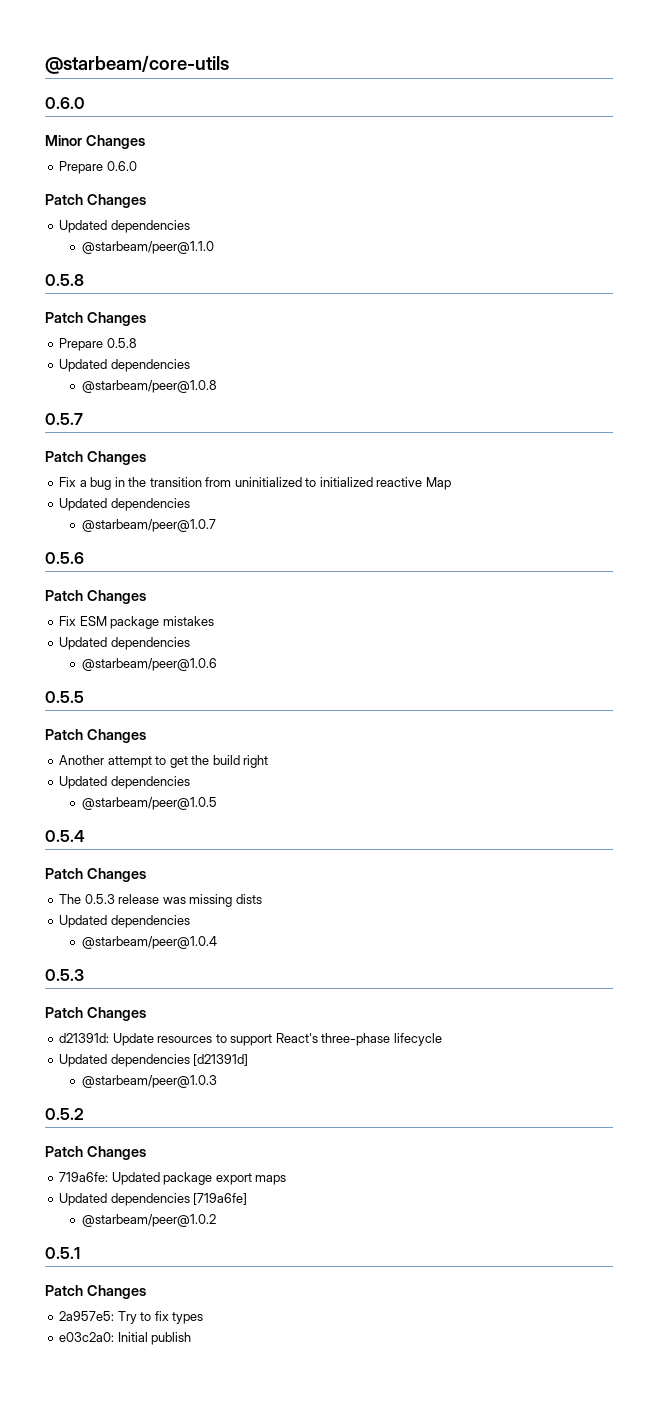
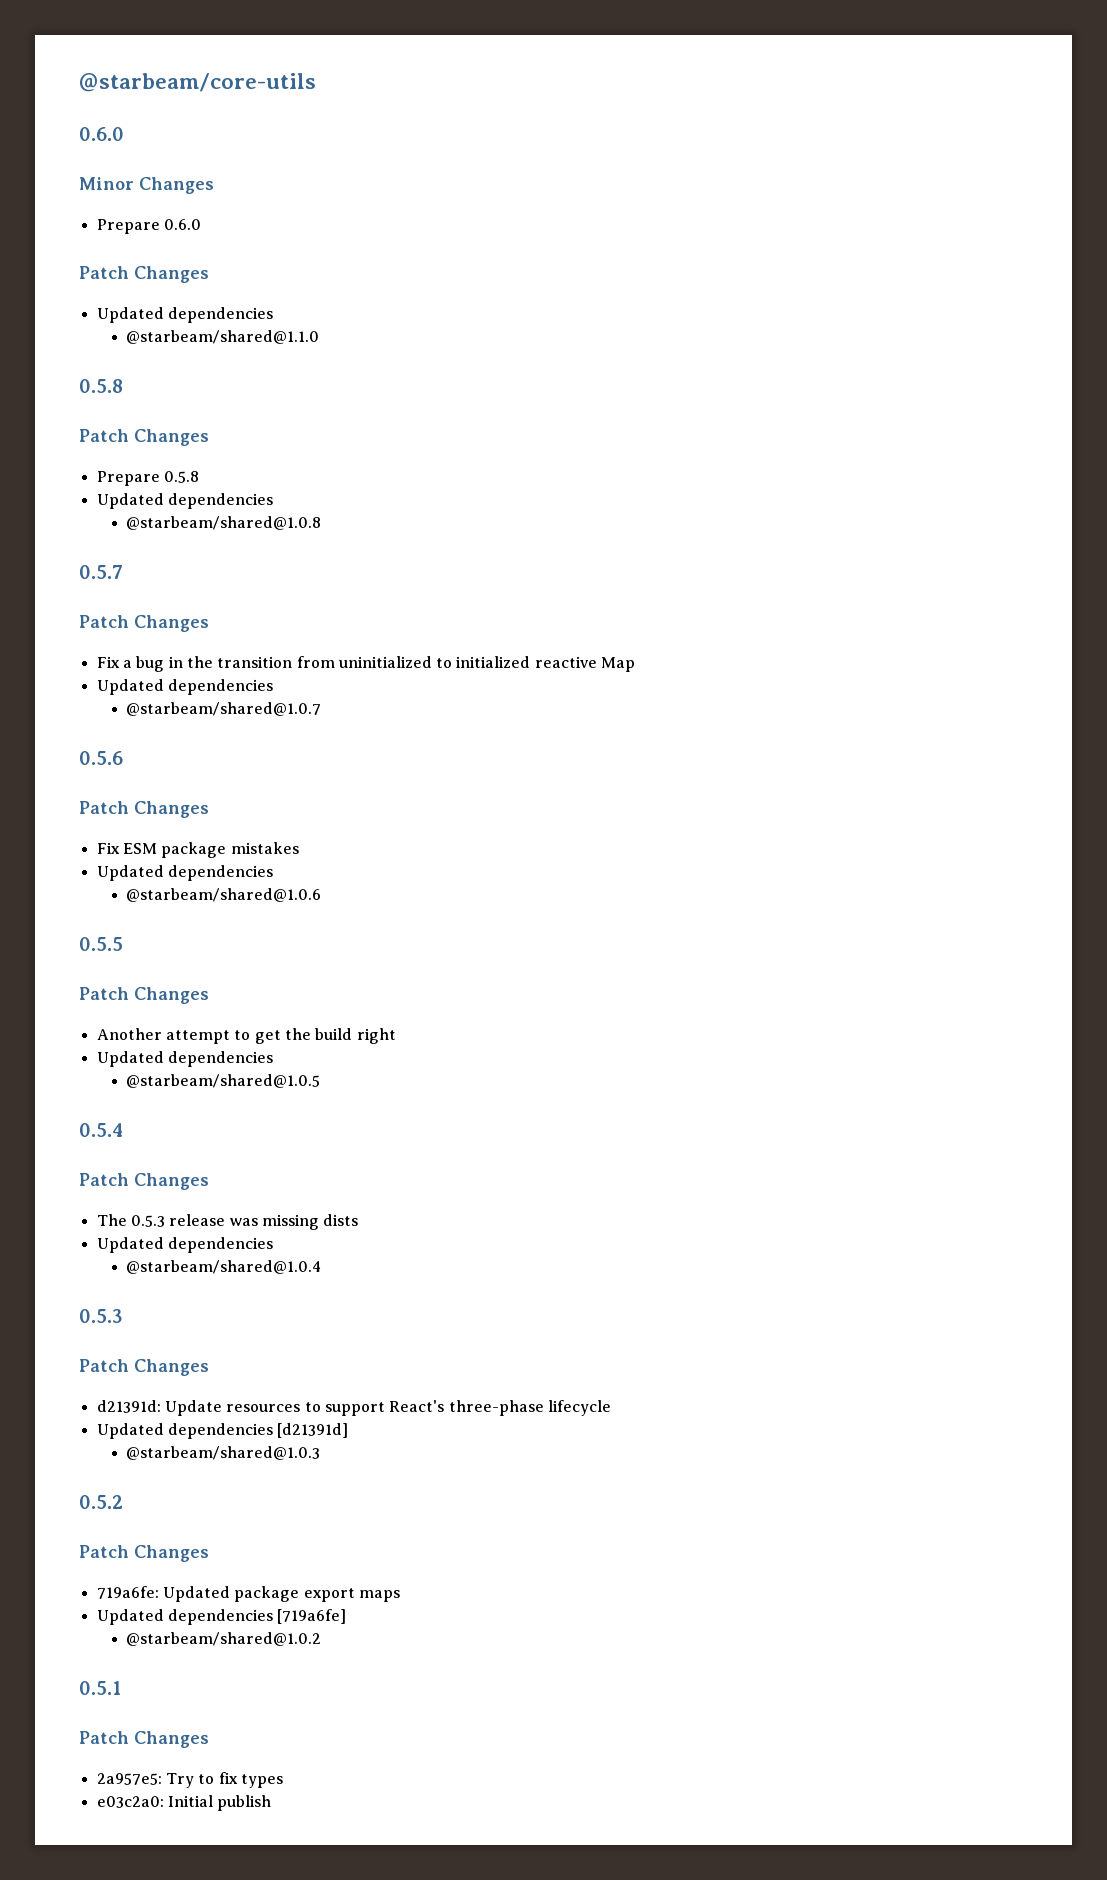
[82,241,215,254] @starbeam/peer@1.1.0 -> [126,330,320,344] @starbeam/shared@1.1.0
[82,380,218,393] @starbeam/peer@1.0.8 -> [126,516,322,530] @starbeam/shared@1.0.8
[82,519,217,532] @starbeam/peer@1.0.7 -> [126,702,322,716] @starbeam/shared@1.0.7
[82,658,218,671] @starbeam/peer@1.0.6 -> [126,888,322,902] @starbeam/shared@1.0.6
[82,797,218,810] @starbeam/peer@1.0.5 -> [126,1074,321,1088] @starbeam/shared@1.0.5
[82,936,218,949] @starbeam/peer@1.0.4 -> [126,1260,322,1274] @starbeam/shared@1.0.4
[82,1075,218,1088] @starbeam/peer@1.0.3 -> [126,1446,321,1460] @starbeam/shared@1.0.3
[82,1214,217,1227] @starbeam/peer@1.0.2 -> [126,1632,322,1646] @starbeam/shared@1.0.2

